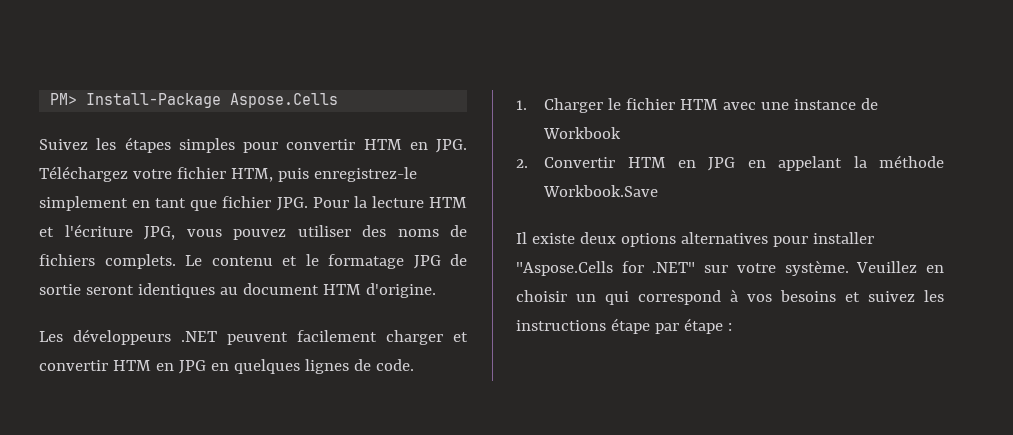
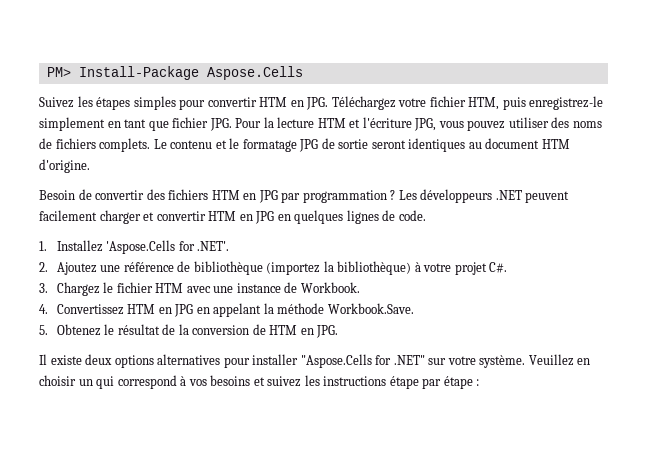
(436, 290) none -> [39,189,396,203] Besoin de convertir des fichiers HTM en JPG par programmation ?
[544,98,604,113] Charger -> [56,240,230,254] [39,261,508,275] [39,282,100,296] Installez 'Aspose.Cells for .NET'. // 2. Ajoutez une référence de bibliothèque (importez la bibliothèque) à votre projet C#. // 3. Chargez
[543,127,622,139] [516,157,616,168] Workbook // 2. Convertir -> [300,282,360,293] [39,304,124,315] Workbook. // 4. Convertissez
[543,185,659,197] Workbook.Save -> [327,303,414,314] [39,324,339,338] Workbook.Save. // 5. Obtenez le résultat de la conversion de HTM en JPG.

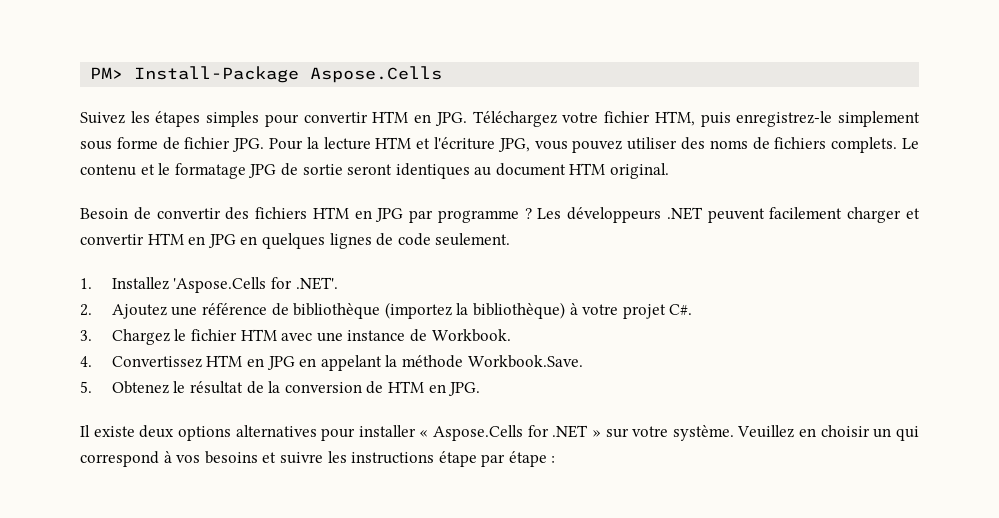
[107,119,169,131] en tant que -> [80,137,180,150] sous forme de
[39,159,90,173] d'origine. -> [610,163,670,179] original.
[302,190,387,203] programmation -> [437,210,519,223] programme
[398,210,426,221] code. -> [397,233,511,246] code seulement.
[300,354,425,368] "Aspose.Cells for .NET" -> [419,425,601,441] « Aspose.Cells for .NET »
[267,376,302,387] suivez -> [279,452,323,464] suivre

